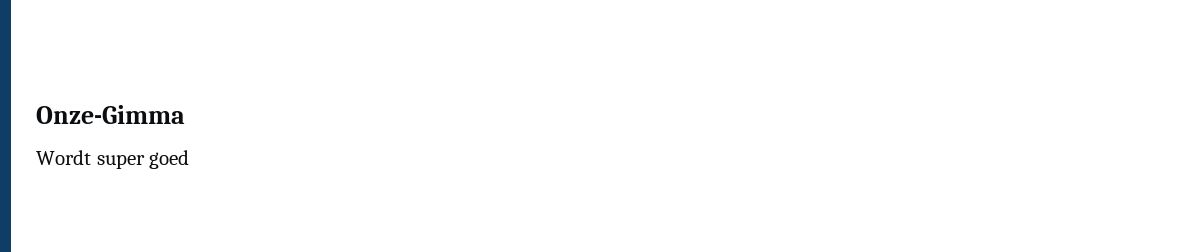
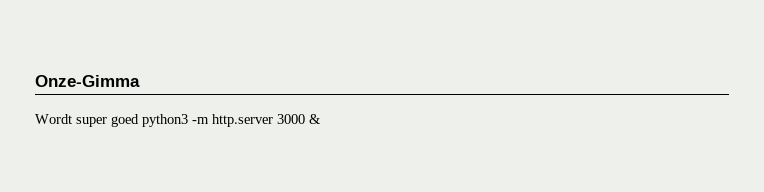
(190, 159) none -> [142,114,321,127] python3 -m http.server 3000 &

